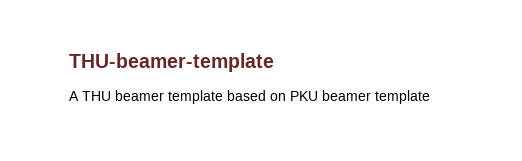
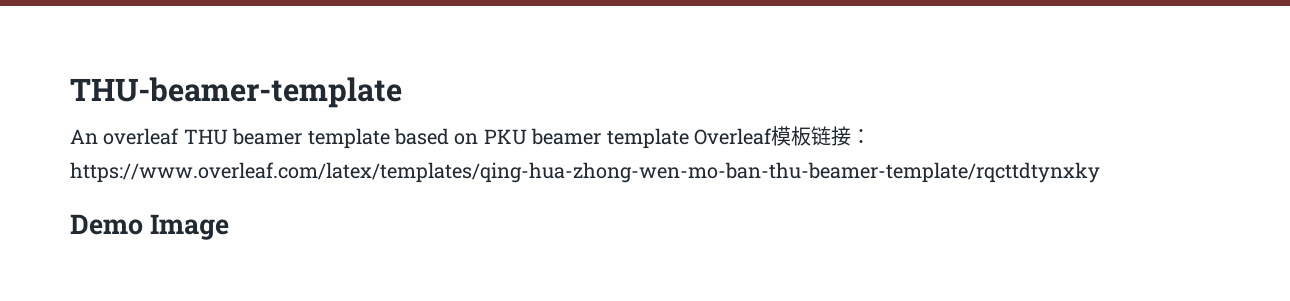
[69,91,79,101] A -> [70,128,180,145] An overleaf
(430, 97) none -> [693,126,871,146] [70,162,1100,183] [70,214,230,240] Overleaf模板链接：https://www.overleaf.com/latex/templates/qing-hua-zhong-wen-mo-ban-thu-beamer-template/rqcttdtynxky // Demo Image

